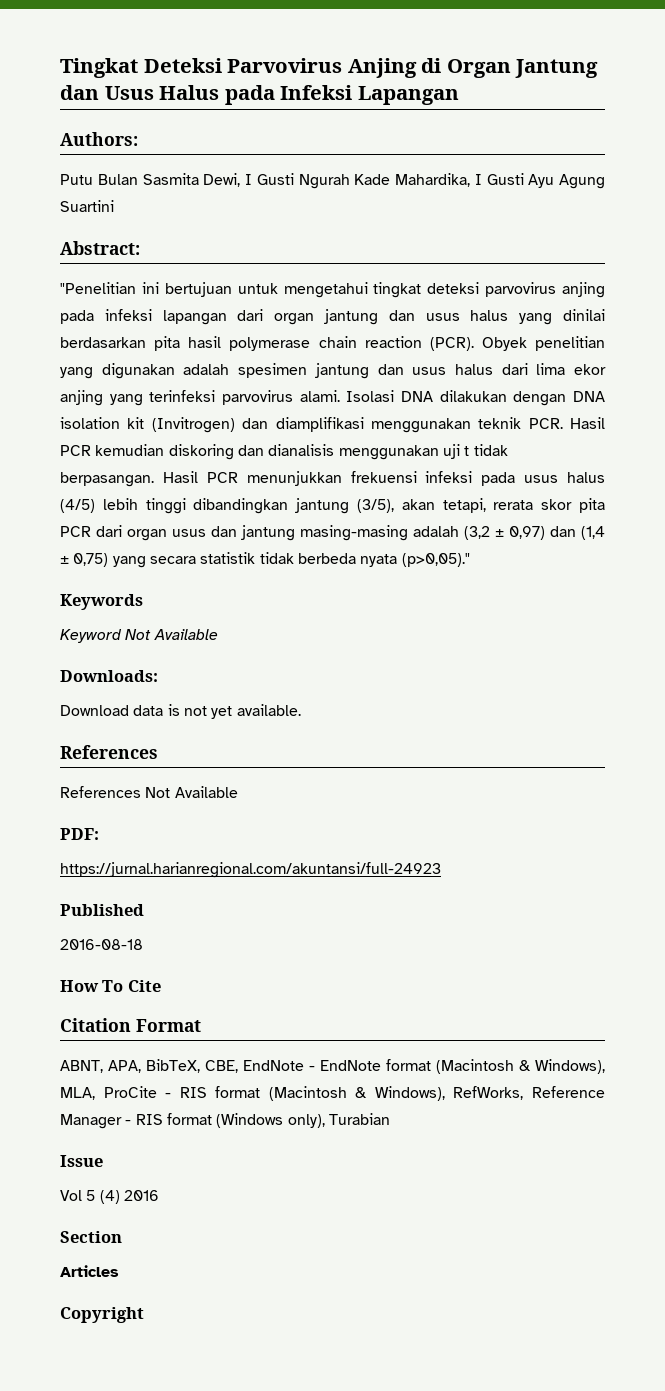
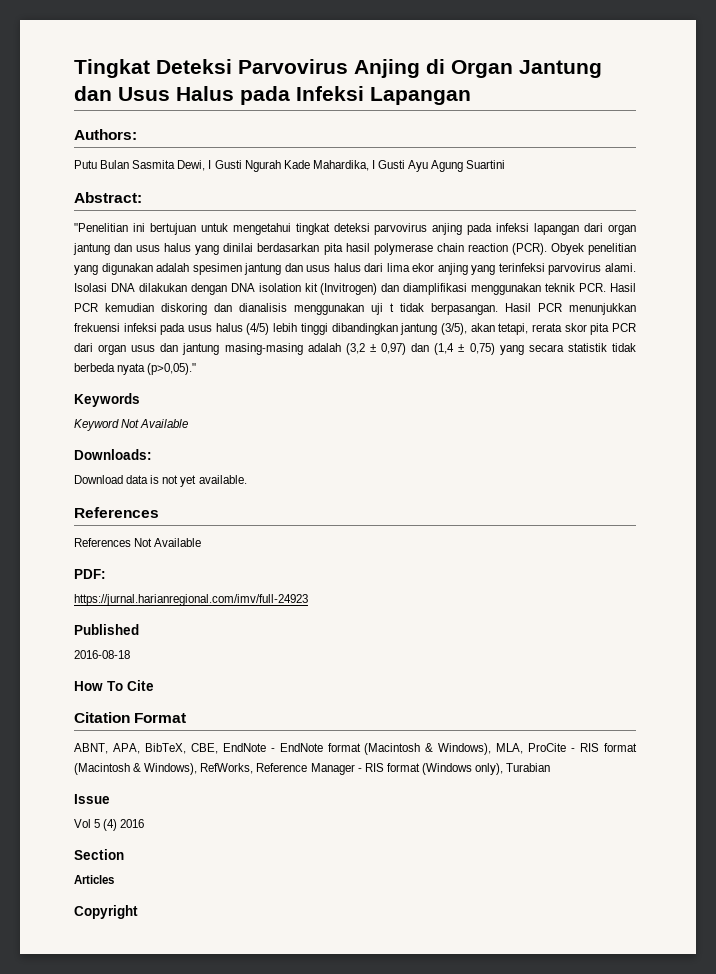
[60,862,441,878] https://jurnal.harianregional.com/akuntansi/full-24923 -> [74,594,308,606] https://jurnal.harianregional.com/imv/full-24923

